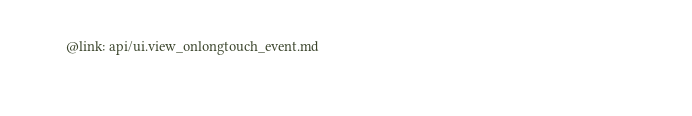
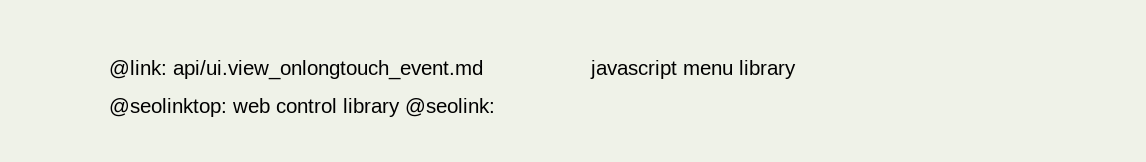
(319, 48) none -> [109,98,495,117] [590,60,796,79] // @seolinktop: web control library @seolink: javascript menu library

